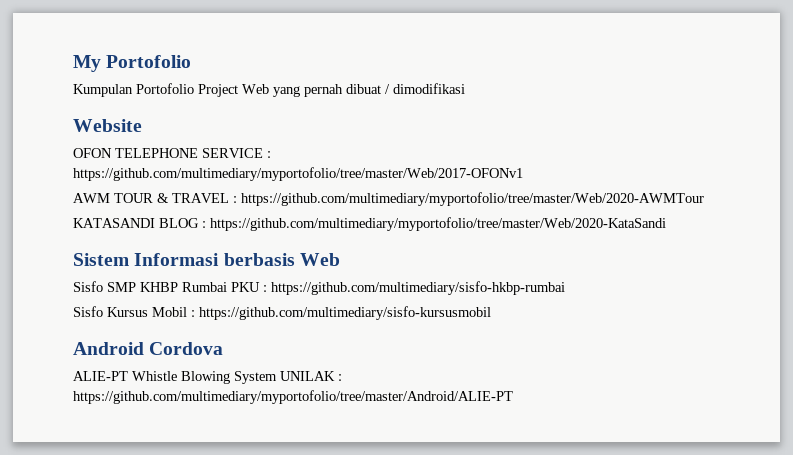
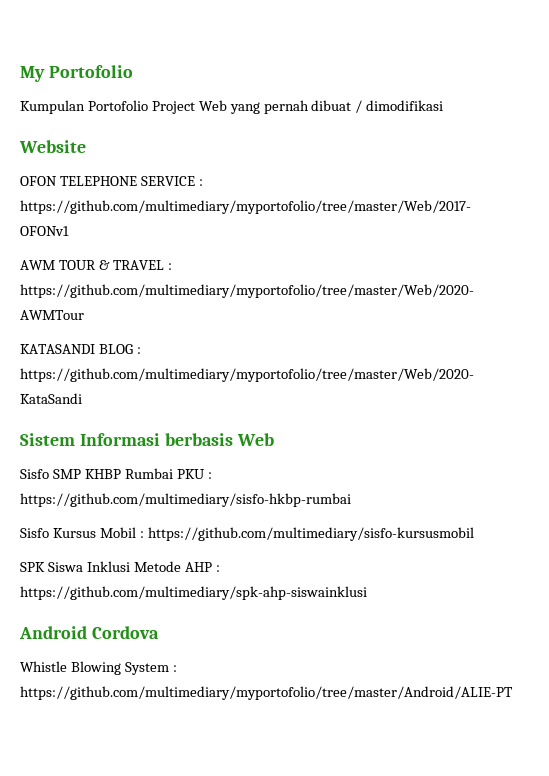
(491, 313) none -> [20,561,220,572] [20,586,367,600] // SPK Siswa Inklusi Metode AHP : https://github.com/multimediary/spk-ahp-siswainklusi
[73,371,128,381] ALIE-PT -> (159, 632) none
[280,371,335,381] UNILAK -> (169, 668) none

